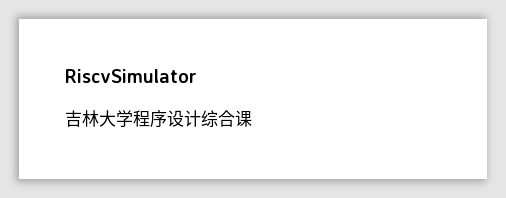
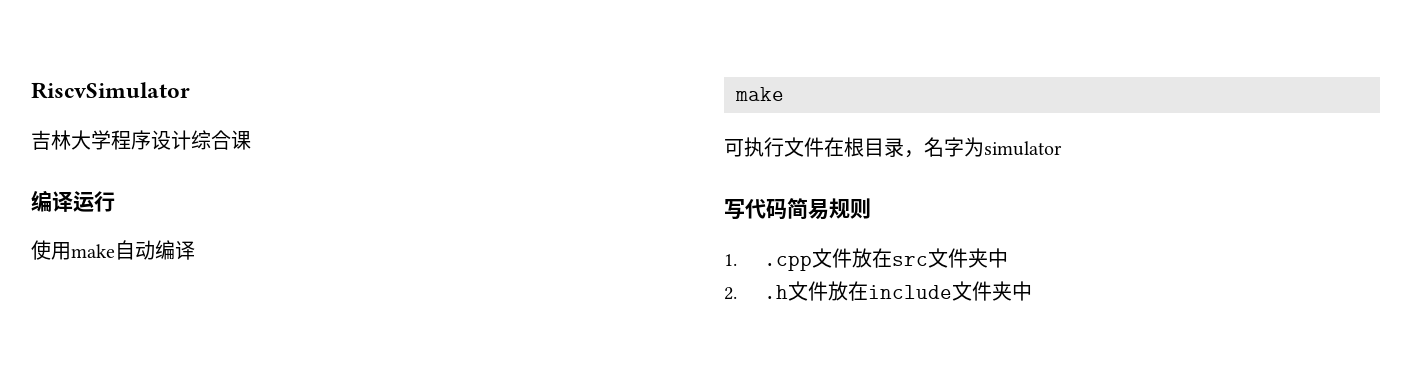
(252, 118) none -> [31,190,115,212] [31,240,195,260] [735,87,784,101] [724,137,1062,158] [724,198,871,220] [724,248,1008,271] [724,281,1032,301] // 编译运行 // 使用make自动编译 // make // 可执行文件在根目录，名字为simulator // 写代码简易规则 // 1. .cpp文件放在src文件夹中 // 2. .h文件放在include文件夹中

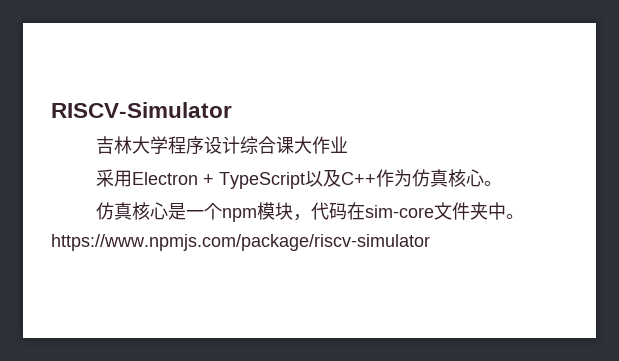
[31,82,190,99] RiscvSimulator -> [51,102,232,118] RISCV-Simulator
[31,190,115,212] [31,240,195,260] [735,87,784,101] [724,137,1062,158] [724,198,871,220] [724,248,1008,271] [724,281,1032,301] // 编译运行 // 使用make自动编译 // make // 可执行文件在根目录，名字为simulator // 写代码简易规则 // 1. .cpp文件放在src文件夹中 // 2. .h文件放在include文件夹中 -> [294,136,349,154] [96,169,503,189] [96,202,525,222] [51,234,430,251] 大作业 // 采用Electron + TypeScript以及C++作为仿真核心。 // 仿真核心是一个npm模块，代码在sim-core文件夹中。https://www.npmjs.com/package/riscv-simulator

